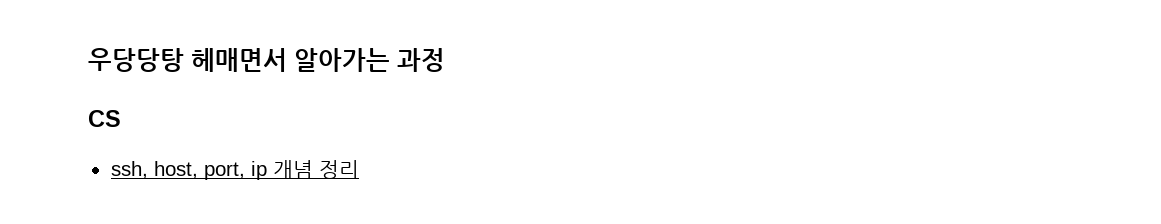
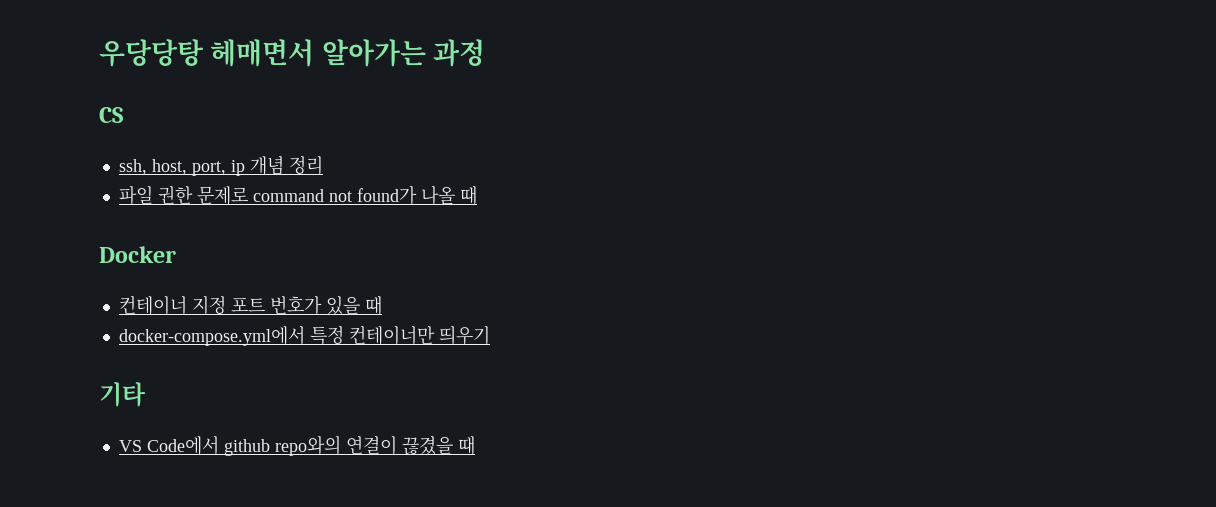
(359, 169) none -> [118,185,477,205] [99,246,176,263] [118,295,382,315] [118,325,490,346] [99,382,146,407] [118,435,475,456] // 파일 권한 문제로 command not found가 나올 때 // Docker // 컨테이너 지정 포트 번호가 있을 때 // docker-compose.yml에서 특정 컨테이너만 띄우기 // 기타 // VS Code에서 github repo와의 연결이 끊겼을 때

